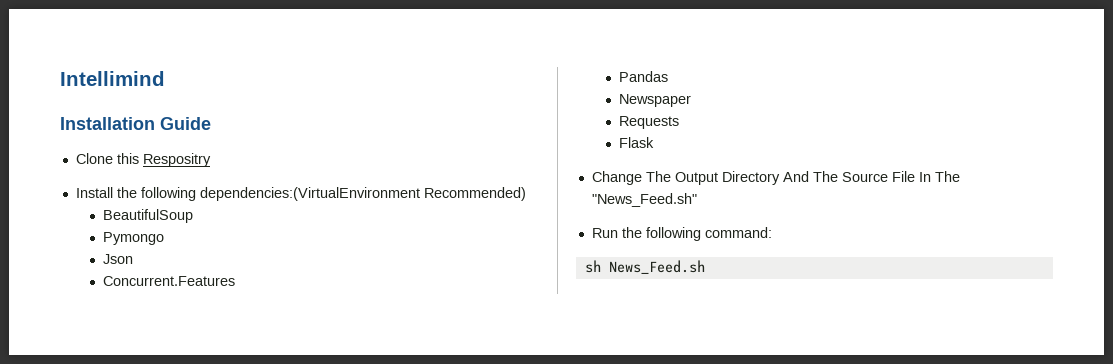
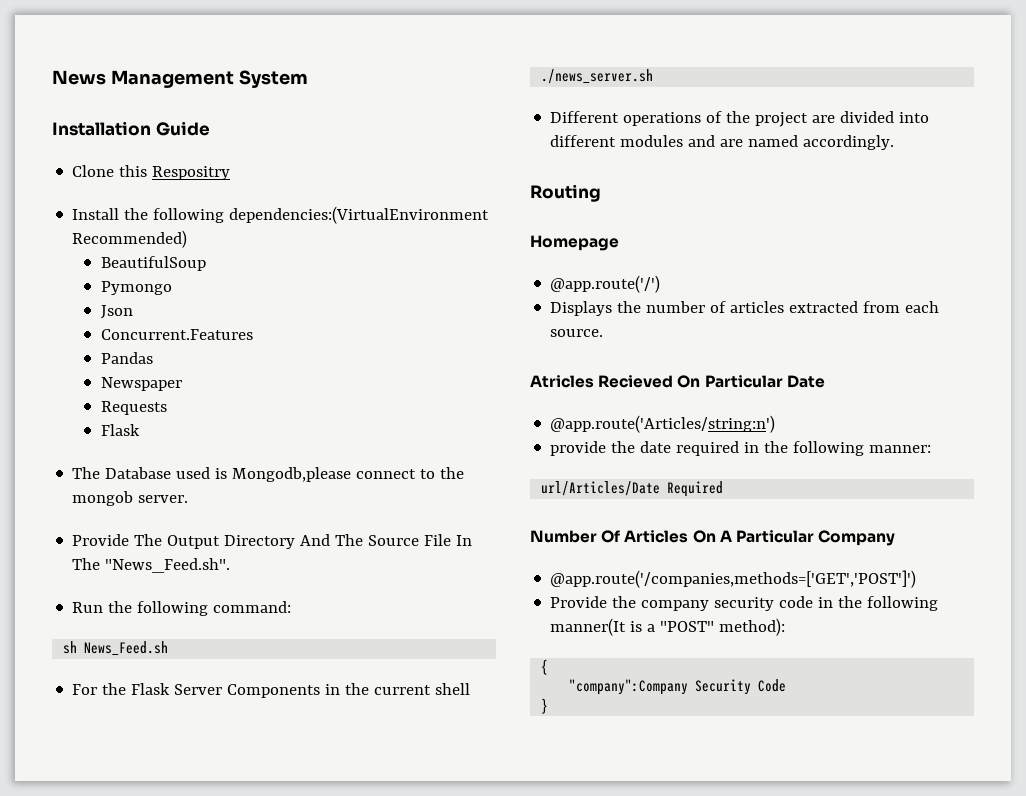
[60,71,165,86] Intellimind -> [52,70,308,88] News Management System
[591,171,642,185] Change -> [72,467,465,482] [72,491,189,506] [72,534,130,546] The Database used is Mongodb,please connect to the mongob server. // Provide
[591,193,697,207] "News_Feed.sh" -> [105,558,231,573] "News_Feed.sh".
(705, 267) none -> [72,683,471,698] [541,69,654,84] [550,111,930,127] [550,135,895,150] [530,184,601,202] [530,235,619,251] [550,275,661,293] [550,301,940,316] [550,329,604,337] [530,375,825,388] [550,415,776,433] [550,441,932,456] [541,481,724,497] [530,530,896,546] [550,570,917,588] [550,596,939,611] [550,618,786,636] [541,659,549,675] [569,679,787,695] [541,698,549,714] // For the Flask Server Components in the current shell // ./news_server.sh // Different operations of the project are divided into different modules and are named accordingly. // Routing // Homepage // @app.route('/') // Displays the number of articles extracted from each source. // Atricles Recieved On Particular Date // @app.route('Articles/string:n') // provide the date required in the following manner: // url/Articles/Date Required // Number Of Articles On A Particular Company // @app.route('/companies,methods=['GET','POST']') // Provide the company security code in the following manner(It is a "POST" method): // { // "company":Company Security Code // }

